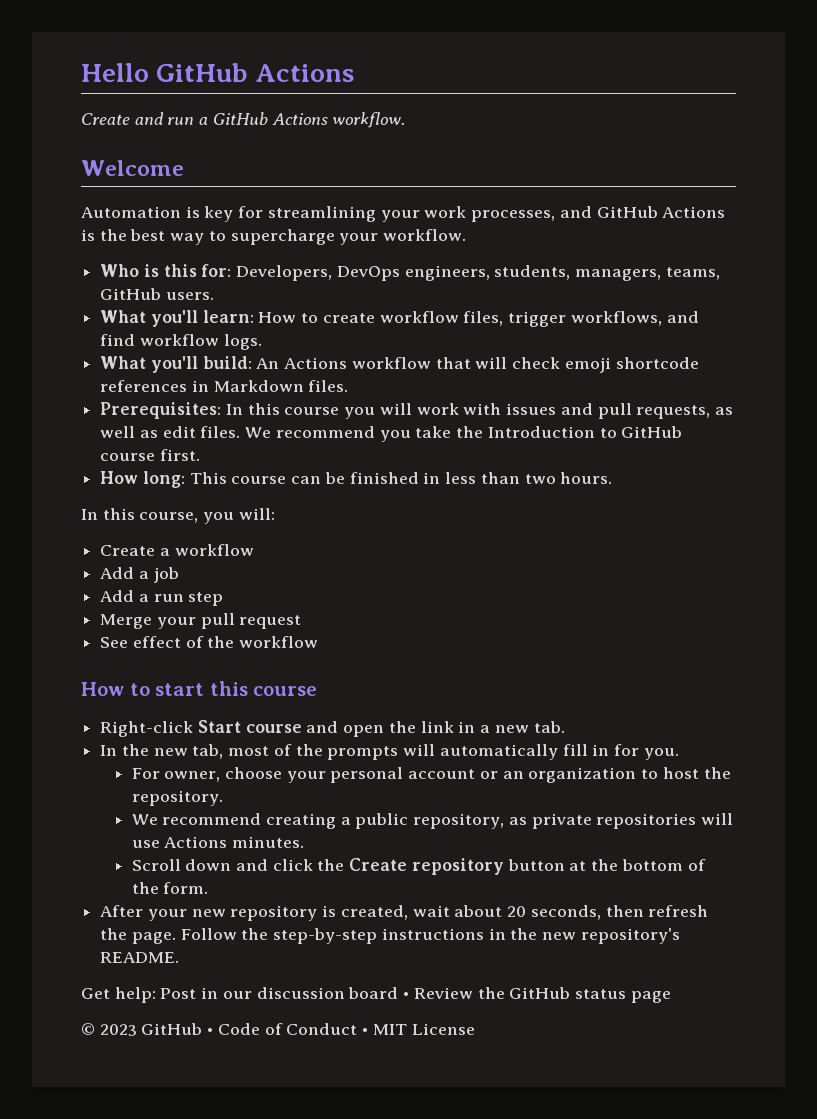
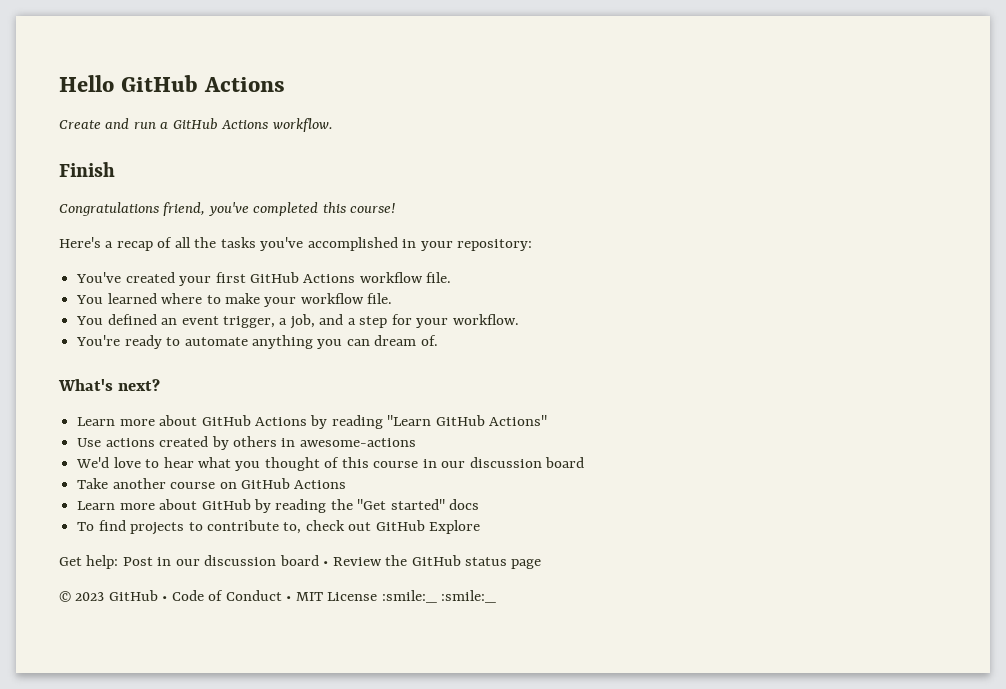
[81,160,184,176] [81,206,726,222] [81,229,467,245] [100,264,720,281] [100,288,214,300] [100,310,699,327] [100,334,262,350] [100,356,699,373] [100,380,349,392] [100,402,733,419] [100,426,683,442] [100,449,200,461] [100,471,613,488] [81,508,275,524] [100,544,254,556] [100,567,179,583] [100,590,224,606] [100,613,302,629] [100,636,319,648] [81,681,318,696] [100,720,565,737] [100,744,679,760] [131,767,731,783] [131,790,223,806] [131,813,734,829] [131,836,304,848] [131,858,706,875] [131,882,209,894] [100,905,709,921] [100,928,680,944] [100,952,180,963] Welcome // Automation is key for streamlining your work processes, and GitHub Actions is the best way to supercharge your workflow. // Who is this for: Developers, DevOps engineers, students, managers, teams, GitHub users. // What you'll learn: How to create workflow files, trigger workflows, and find workflow logs. // What you'll build: An Actions workflow that will check emoji shortcode references in Markdown files. // Prerequisites: In this course you will work with issues and pull requests, as well as edit files. We recommend you take the Introduction to GitHub course first. // How long: This course can be finished in less than two hours. // In this course, you will: // Create a workflow // Add a job // Add a run step // Merge your pull request // See effect of the workflow // How to start this course // Right-click Start course and open the link in a new tab. // In the new tab, most of the prompts will automatically fill in for you. // For owner, choose your personal account or an organization to host the repository. // We recommend creating a public repository, as private repositories will use Actions minutes. // Scroll down and click the Create repository button at the bottom of the form. // After your new repository is created, wait about 20 seconds, then refresh the page. Follow the step-by-step instructions in the new repository's README. -> [59,162,115,177] [59,202,396,216] [59,237,533,251] [76,272,452,286] [76,293,393,307] [76,314,519,329] [76,335,438,349] [58,379,161,391] [77,415,548,429] [77,436,416,450] [76,457,585,471] [77,478,347,489] [77,499,480,513] [77,520,481,535] Finish // Congratulations friend, you've completed this course! // Here's a recap of all the tasks you've accomplished in your repository: // You've created your first GitHub Actions workflow file. // You learned where to make your workflow file. // You defined an event trigger, a job, and a step for your workflow. // You're ready to automate anything you can dream of. // What's next? // Learn more about GitHub Actions by reading "Learn GitHub Actions" // Use actions created by others in awesome-actions // We'd love to hear what you thought of this course in our discussion board // Take another course on GitHub Actions // Learn more about GitHub by reading the "Get started" docs // To find projects to contribute to, check out GitHub Explore
(475, 1029) none -> [381,590,497,603] :smile:_ :smile:_

